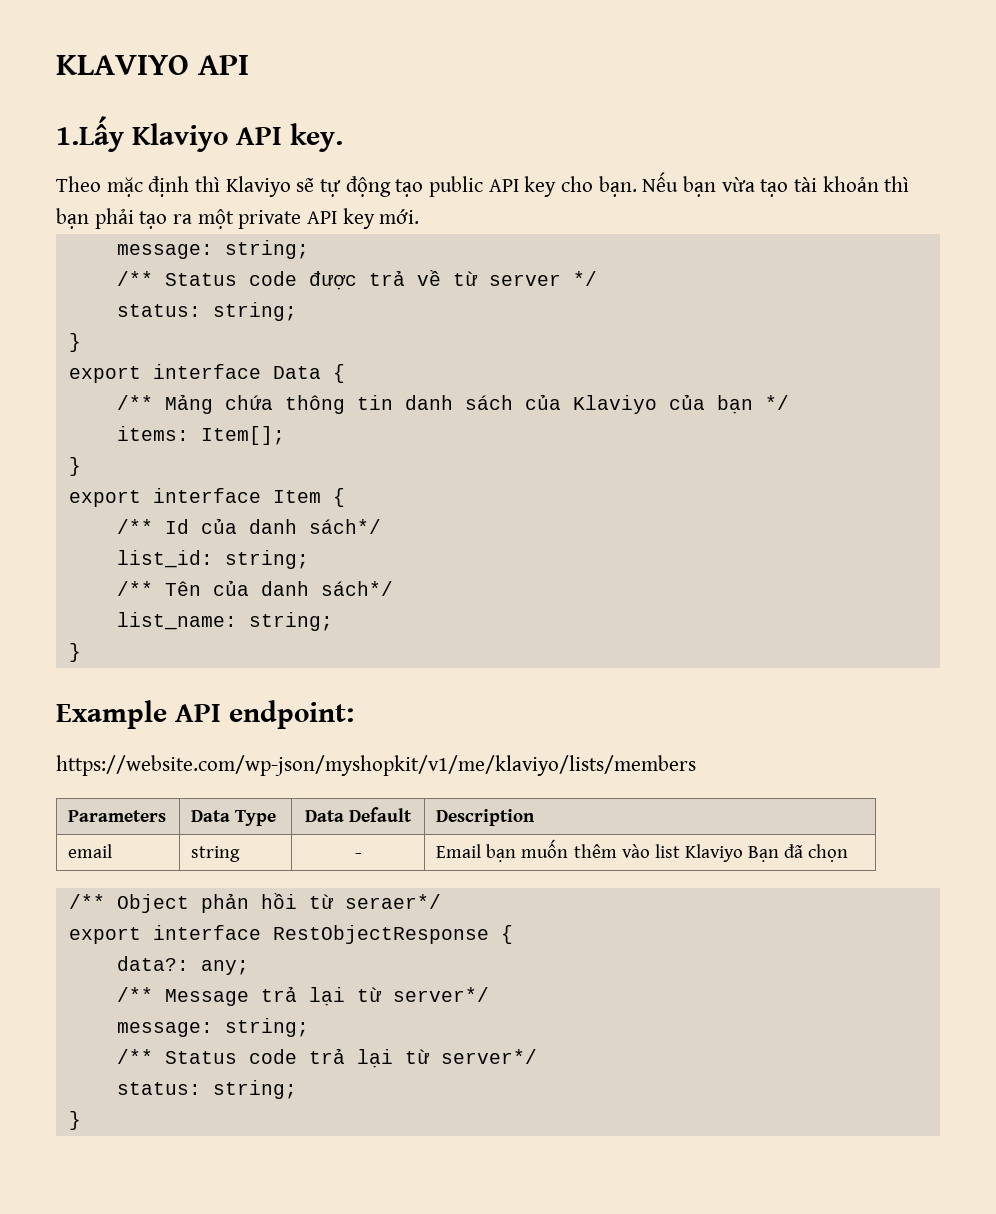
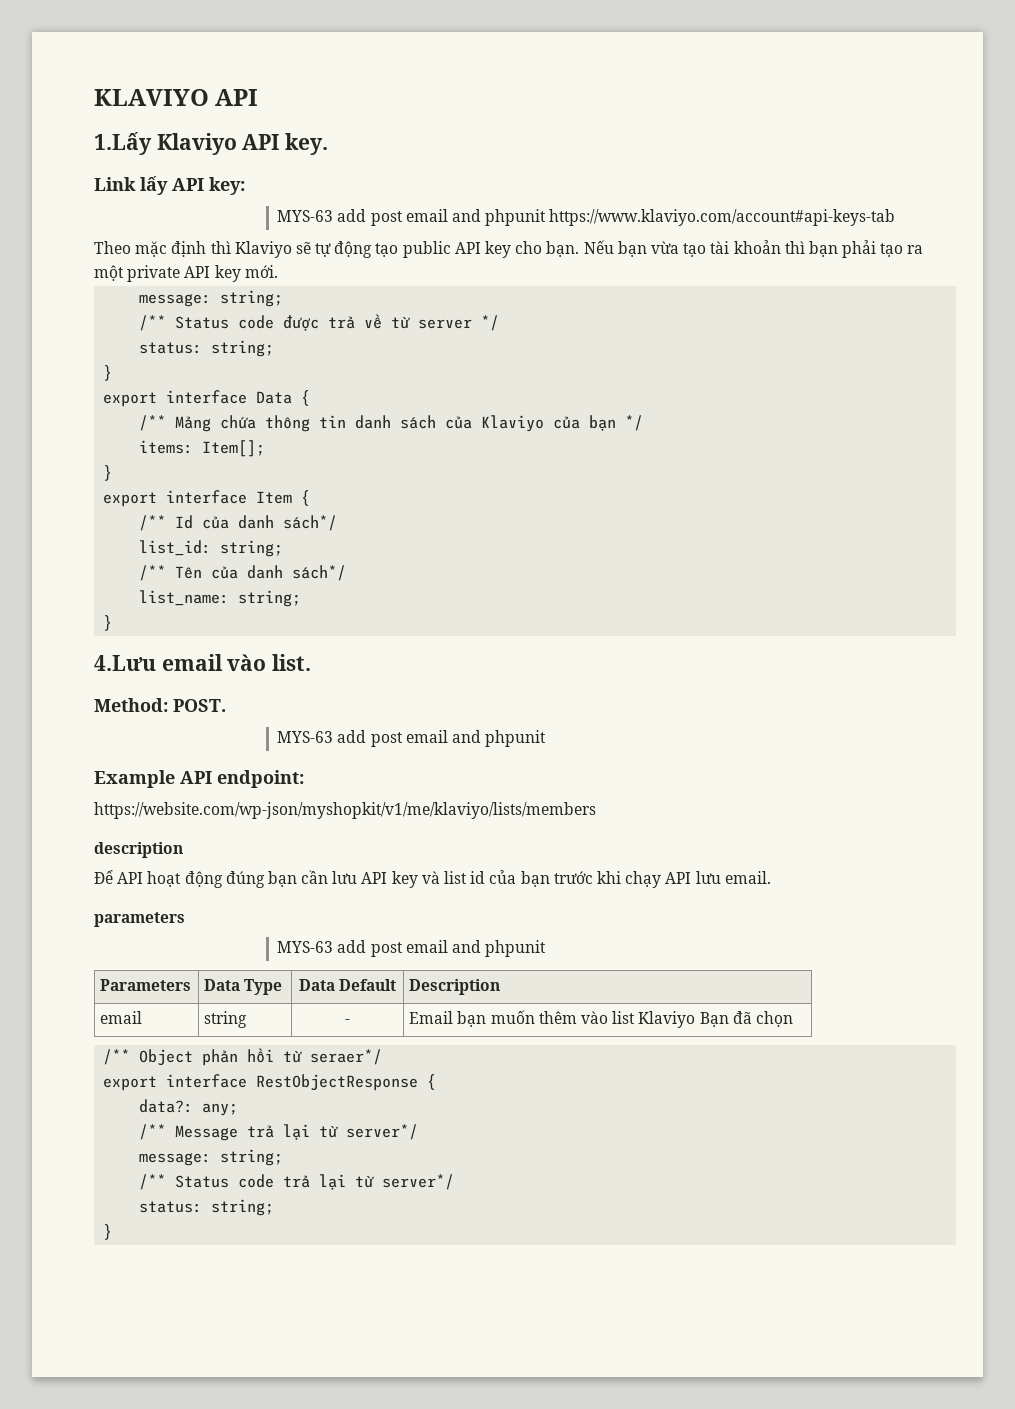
(343, 137) none -> [94,176,245,195] [277,209,896,226] // Link lấy API key: // MYS-63 add post email and phpunit https://www.klaviyo.com/account#api-keys-tab
[56,700,354,729] [56,755,696,776] Example API endpoint: // https://website.com/wp-json/myshopkit/v1/me/klaviyo/lists/members -> [94,654,312,671] [94,698,226,712] [277,730,547,747] [94,770,304,788] [94,802,596,819] [94,842,183,858] [94,870,771,888] [94,912,185,927] [277,940,547,957] 4.Lưu email vào list. // Method: POST. // MYS-63 add post email and phpunit // Example API endpoint: // https://website.com/wp-json/myshopkit/v1/me/klaviyo/lists/members // description // Để API hoạt động đúng bạn cần lưu API key và list id của bạn trước khi chạy API lưu email. // parameters // MYS-63 add post email and phpunit

